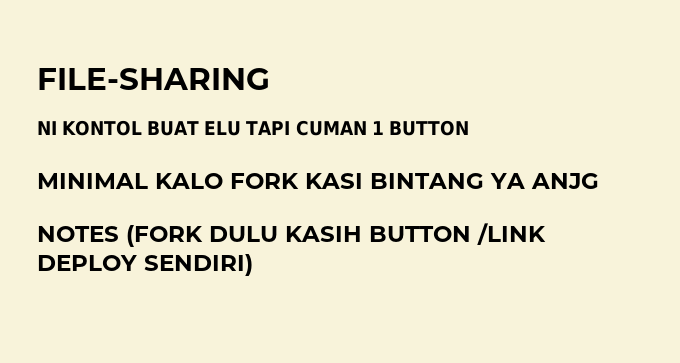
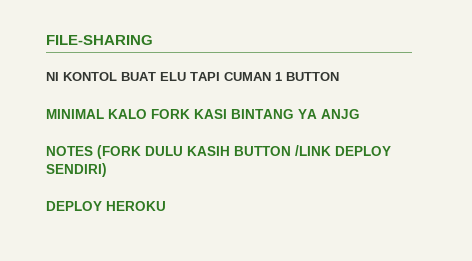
(253, 265) none -> [46,201,166,211] // DEPLOY HEROKU

